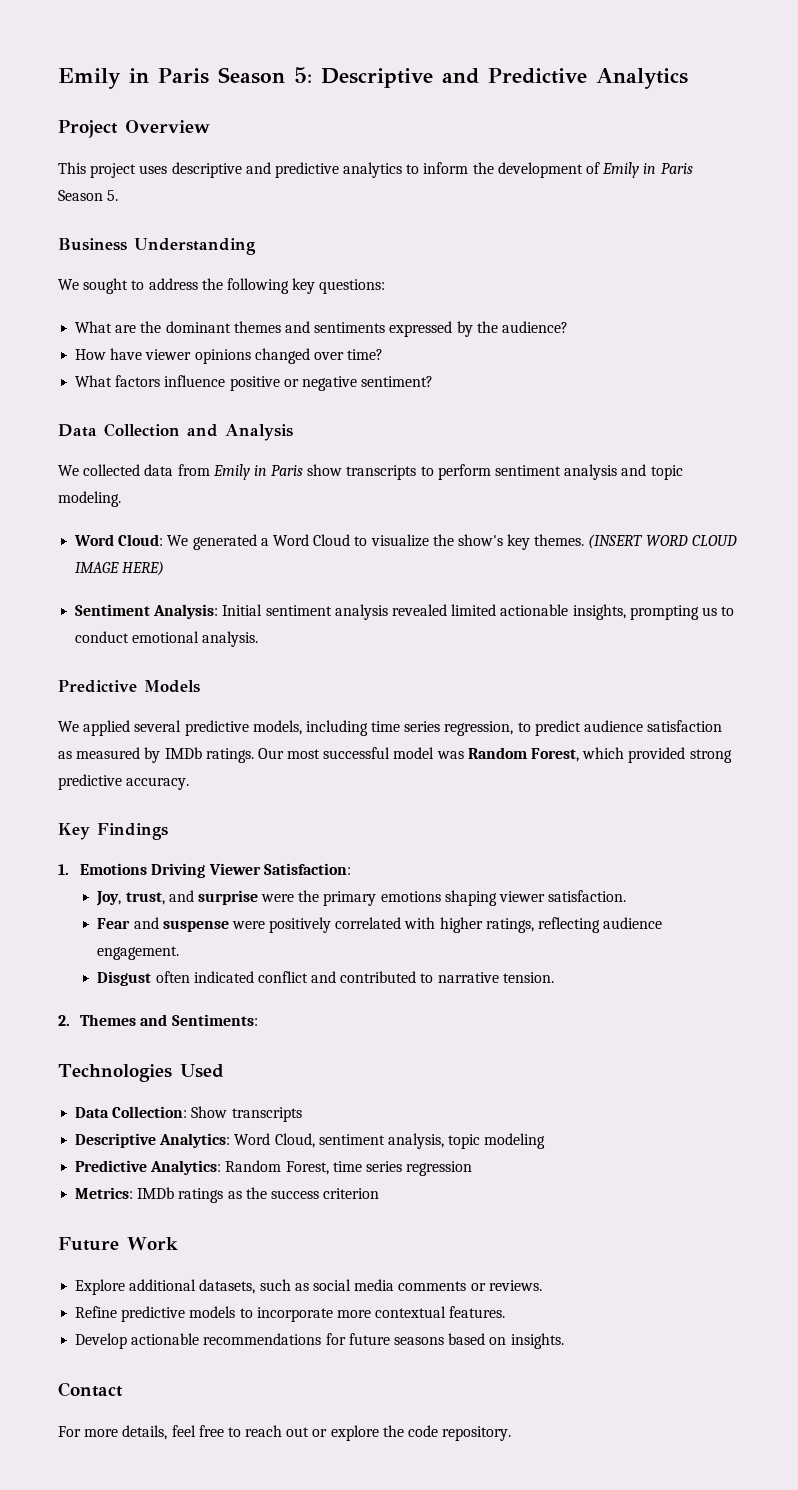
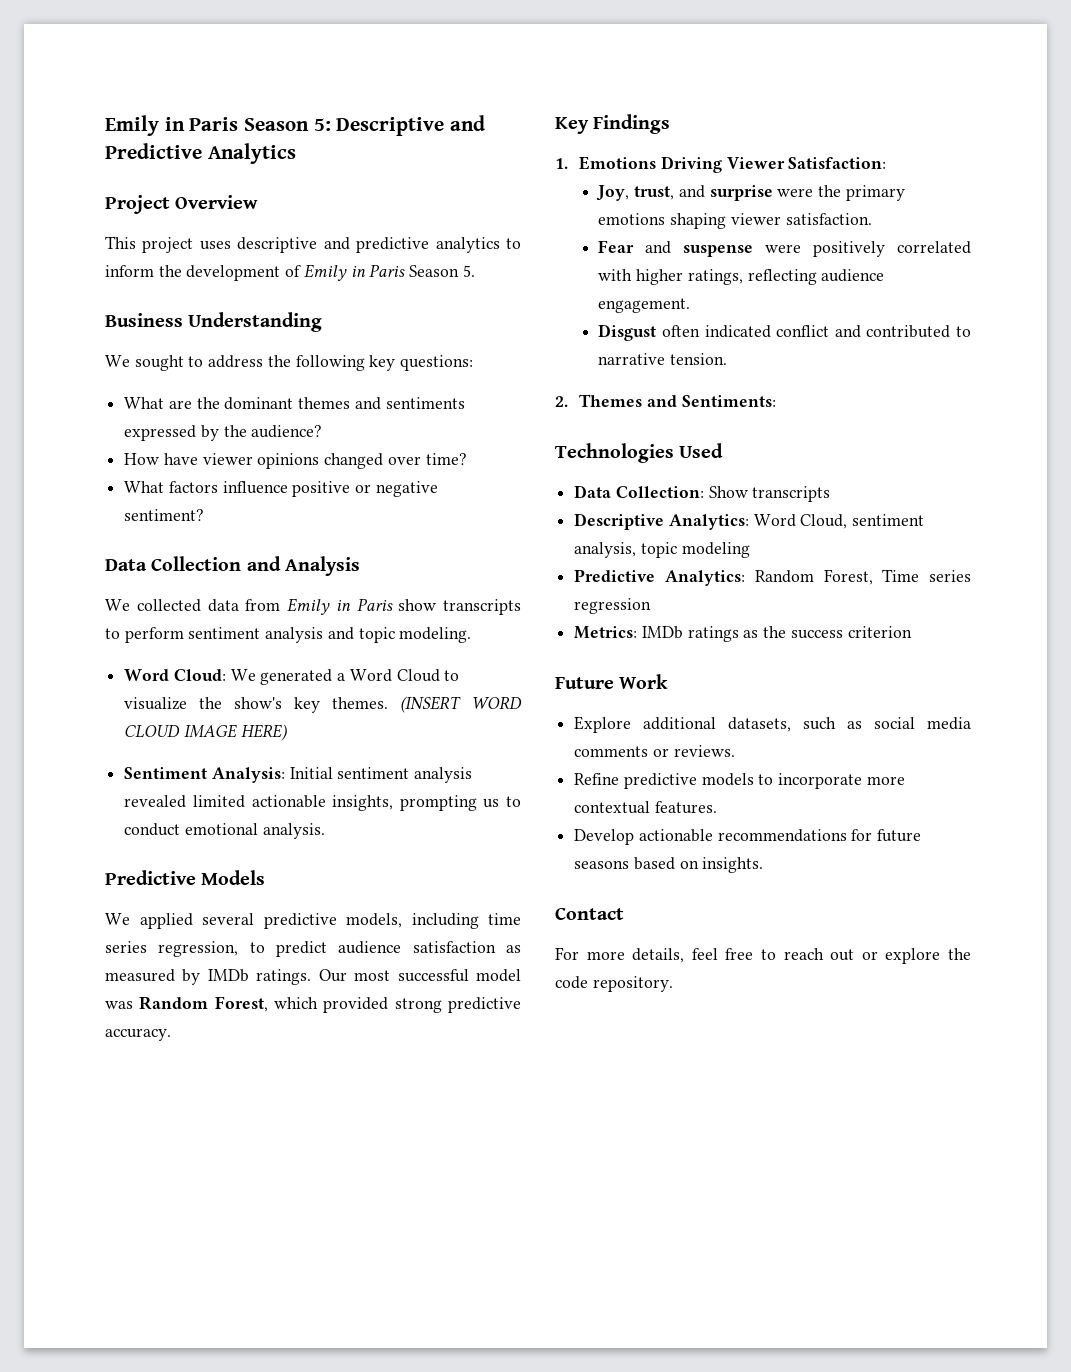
[332,1161,362,1172] time -> [882,569,920,582] Time

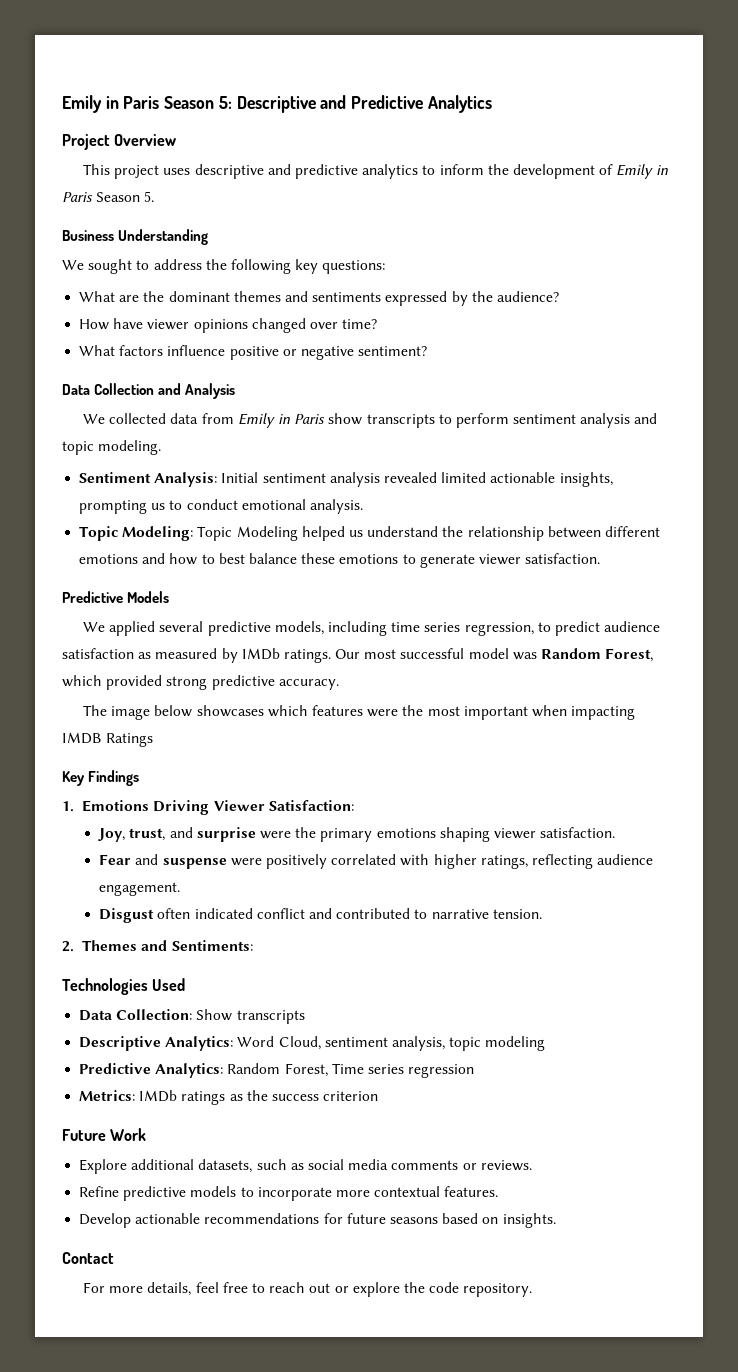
[124,669,460,685] [124,696,522,713] [124,724,287,741] // Word Cloud: We generated a Word Cloud to visualize the show's key themes. (INSERT WORD CLOUD IMAGE HERE) -> (162, 447) none
(325, 831) none -> [79,526,660,541] [79,553,601,568] // Topic Modeling: Topic Modeling helped us understand the relationship between different emotions and how to best balance these emotions to generate viewer satisfaction.
(171, 1034) none -> [83,705,636,720] [62,732,154,747] // The image below showcases which features were the most important when impacting IMDB Ratings

